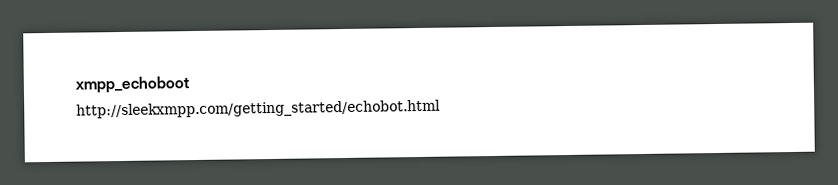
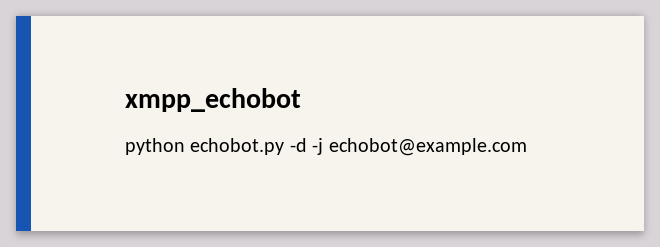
[75,76,190,94] [76,99,441,119] xmpp_echoboot // http://sleekxmpp.com/getting_started/echobot.html -> [125,88,301,112] [125,138,527,156] xmpp_echobot // python echobot.py -d -j echobot@example.com

